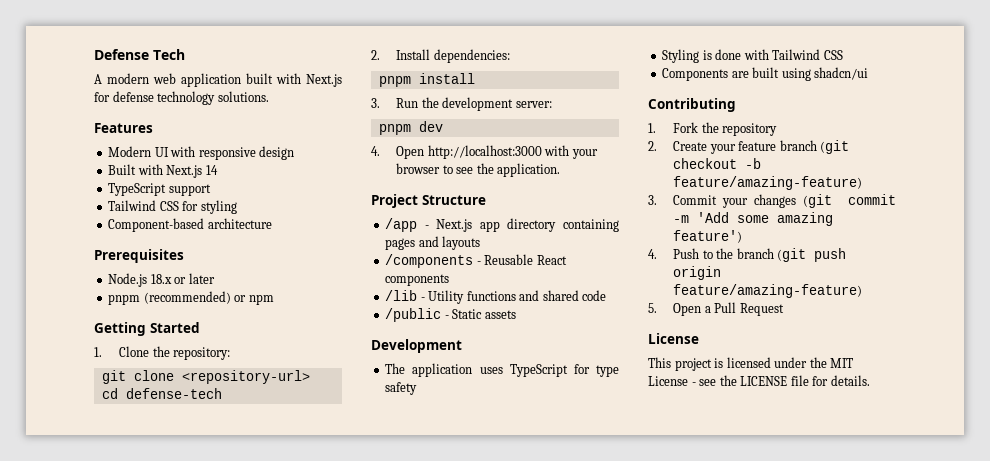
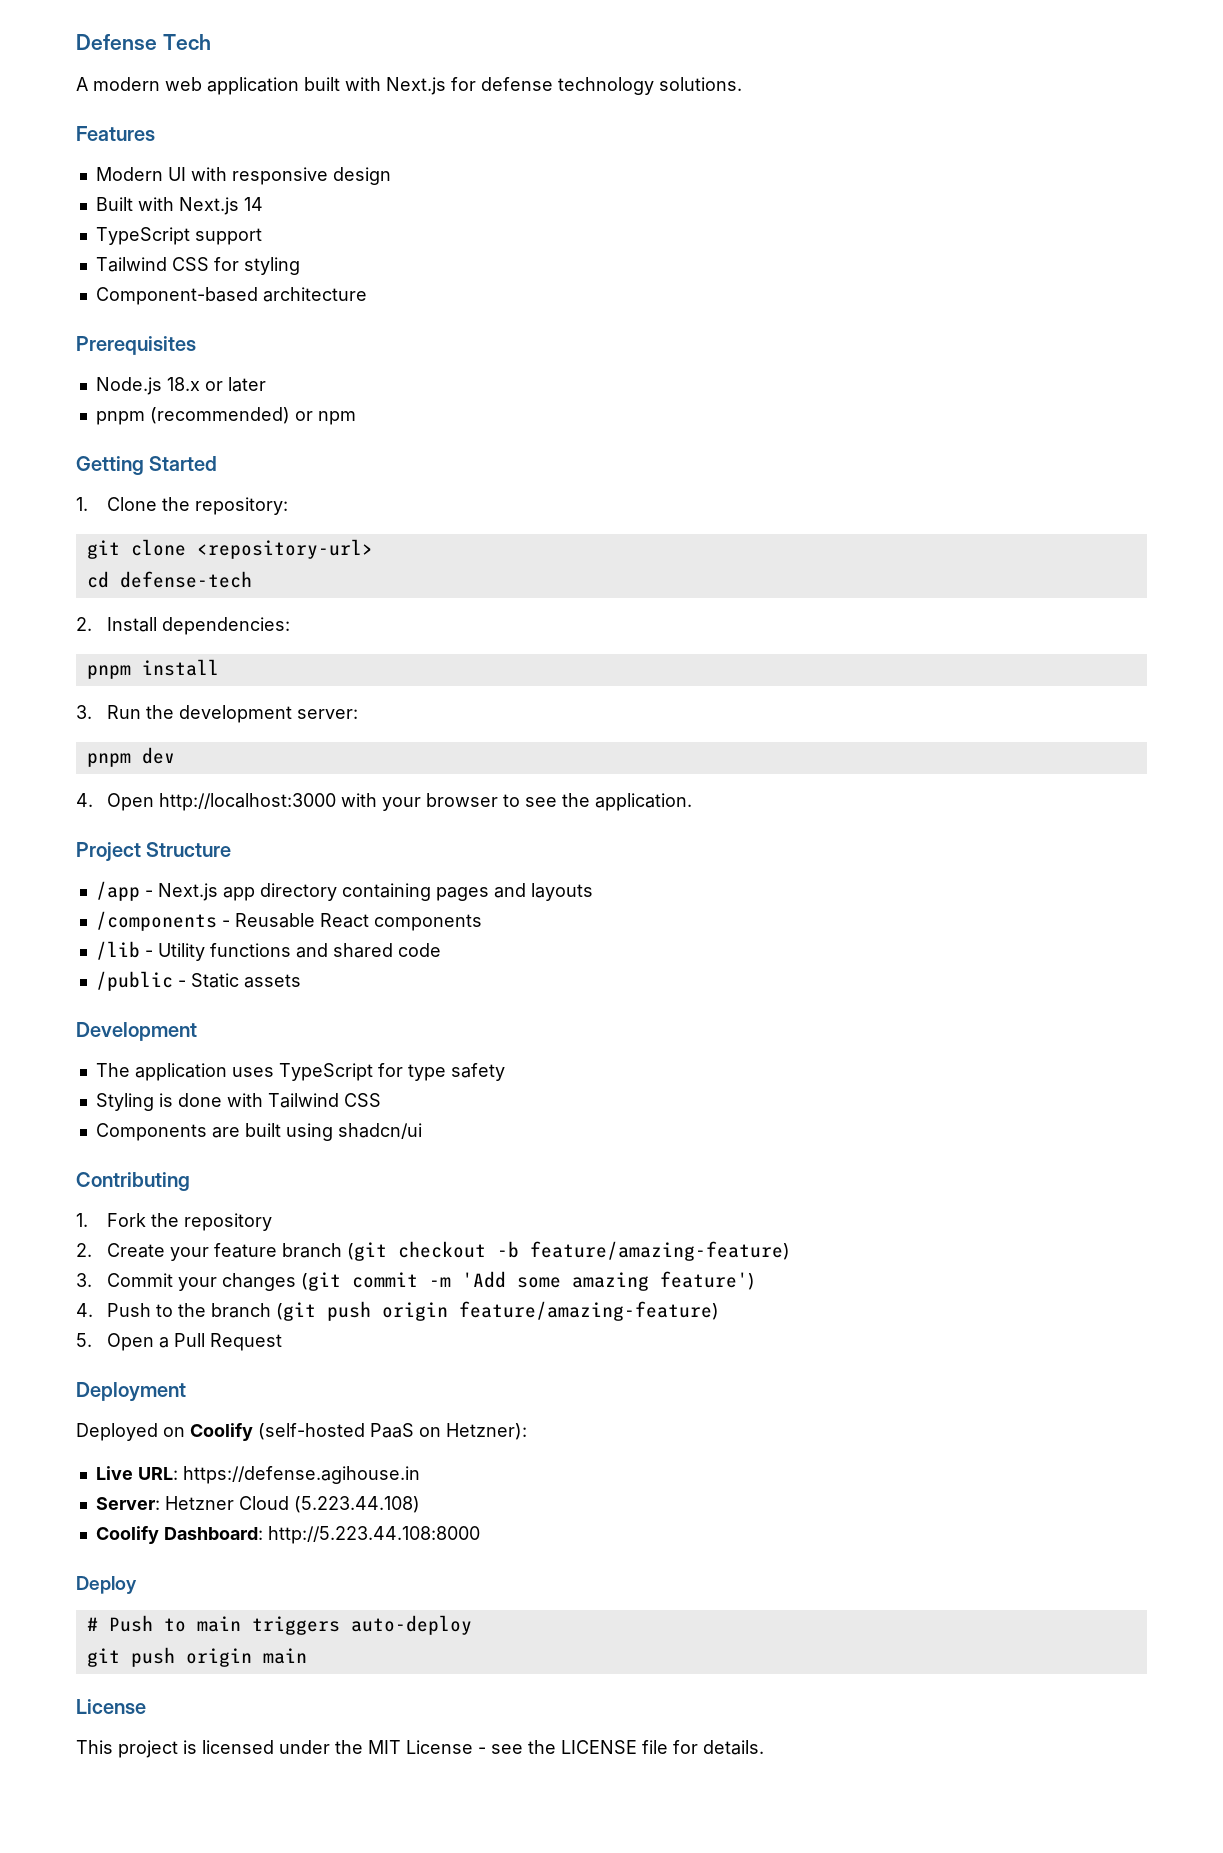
(784, 309) none -> [76,1382,186,1402] [76,1423,527,1441] [95,1466,420,1484] [95,1496,420,1513] [95,1526,480,1544] [76,1576,137,1594] [86,1615,472,1635] [86,1647,307,1667] // Deployment // Deployed on Coolify (self-hosted PaaS on Hetzner): // Live URL: https://defense.agihouse.in // Server: Hetzner Cloud (5.223.44.108) // Coolify Dashboard: http://5.223.44.108:8000 // Deploy // # Push to main triggers auto-deploy // git push origin main

